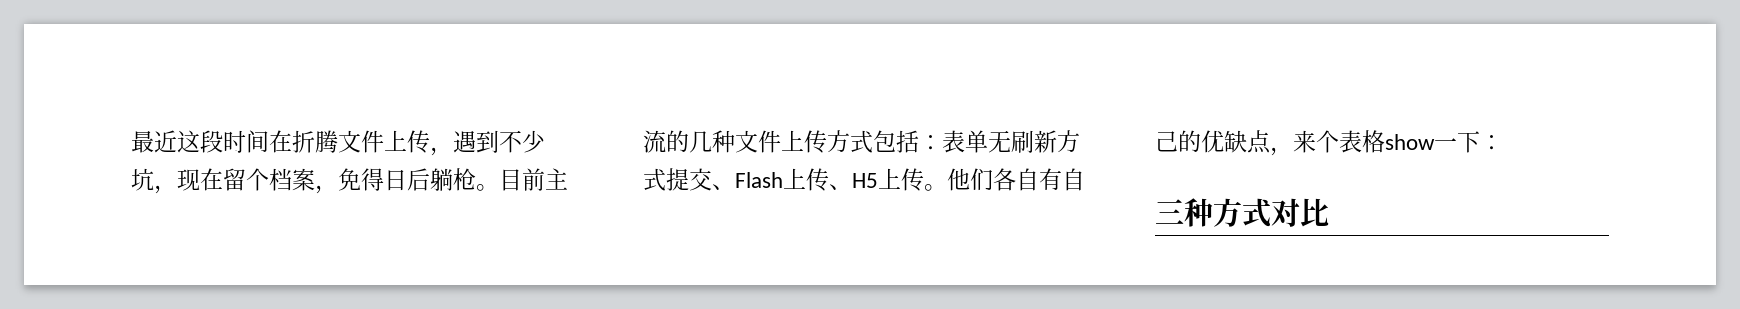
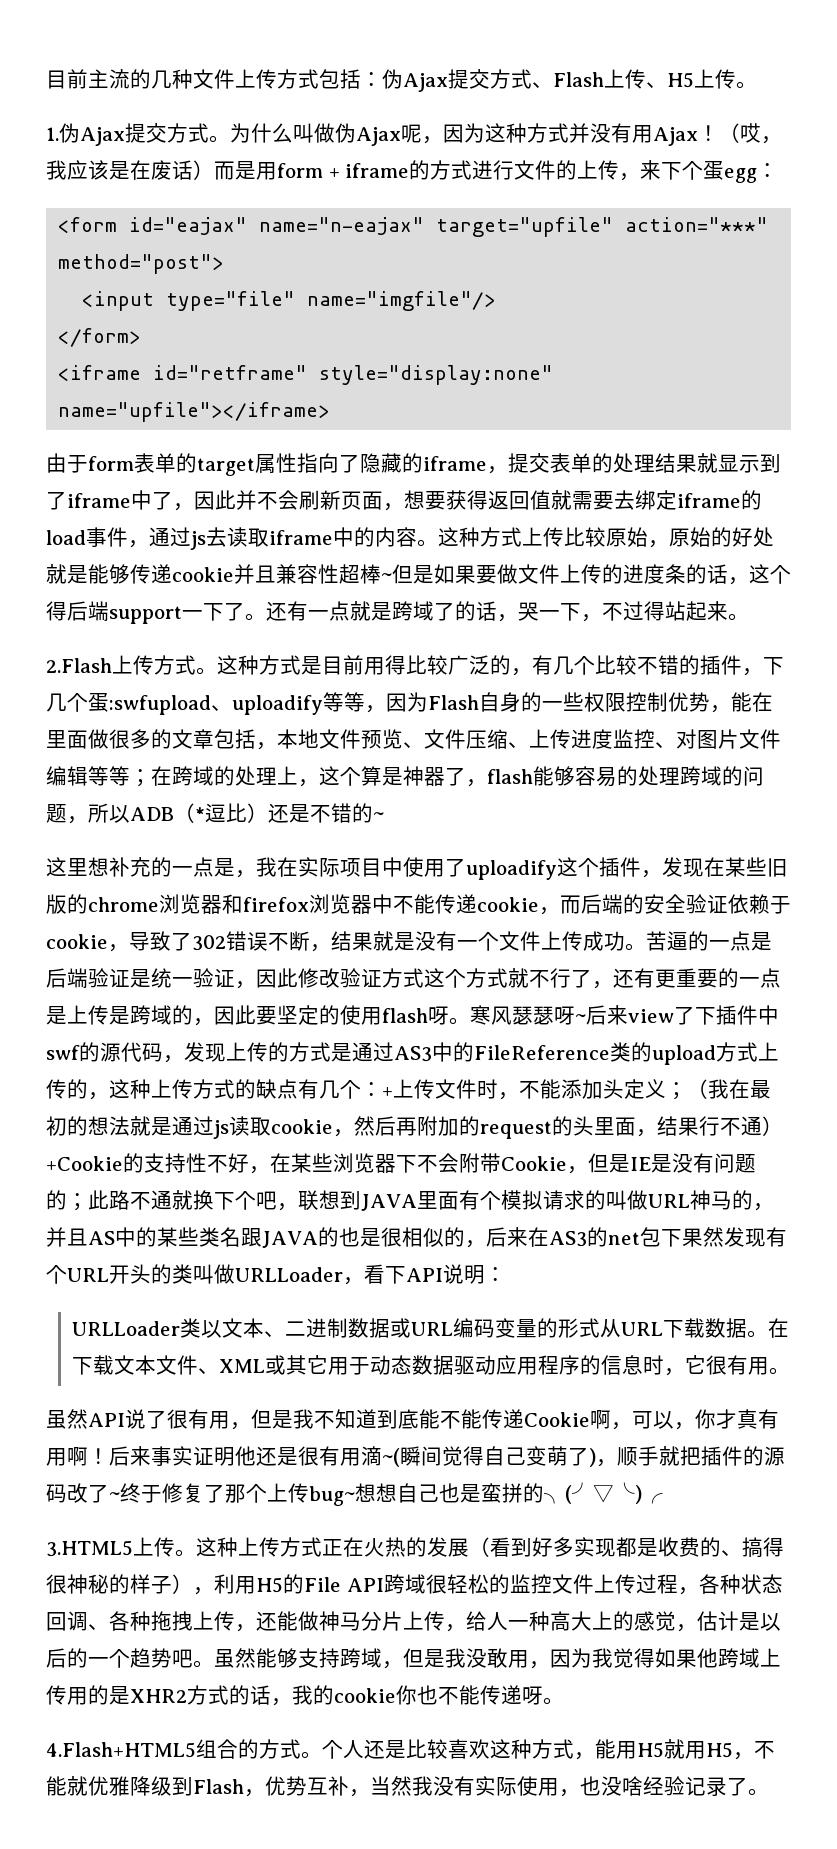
[131,130,545,156] [131,168,499,194] 最近这段时间在折腾文件上传，遇到不少坑，现在留个档案，免得日后躺枪。 -> (46, 79) none
[942,130,1080,153] [643,168,712,191] 表单无刷新方式提交 -> [382,69,532,92] 伪Ajax提交方式
[947,168,1085,191] [1155,130,1503,156] [1155,198,1329,228] 他们各自有自己的优缺点，来个表格show一下： // 三种方式对比 -> [46,123,782,146] [46,160,779,183] [58,217,769,237] [58,254,225,274] [82,291,497,311] [58,328,142,347] [58,365,554,385] [58,402,331,422] [46,453,781,476] [46,490,762,511] [46,527,774,550] [46,564,791,585] [46,601,749,624] [46,655,784,676] [46,692,773,715] [46,729,781,750] [46,766,764,787] [46,803,384,824] [46,857,788,880] [46,894,791,915] [46,931,772,952] [46,968,781,989] [46,1005,779,1026] [46,1042,779,1065] [46,1079,771,1100] [46,1116,783,1139] [46,1153,756,1174] [46,1190,774,1211] [46,1227,787,1248] [46,1264,506,1285] [72,1318,790,1338] [72,1355,791,1376] [46,1409,779,1430] [46,1446,785,1467] [46,1482,663,1506] [46,1537,784,1557] [46,1574,783,1595] [46,1611,781,1632] [46,1648,781,1669] [46,1685,564,1706] [46,1739,775,1760] [46,1776,769,1797] // 1.伪Ajax提交方式。为什么叫做伪Ajax呢，因为这种方式并没有用Ajax！（哎，我应该是在废话）而是用form + iframe的方式进行文件的上传，来下个蛋egg： // <form id="eajax" name="n-eajax" target="upfile" action="***" method="post"> // <input type="file" name="imgfile"/> // </form> // <iframe id="retframe" style="display:none" name="upfile"></iframe> // 由于form表单的target属性指向了隐藏的iframe，提交表单的处理结果就显示到了iframe中了，因此并不会刷新页面，想要获得返回值就需要去绑定iframe的load事件，通过js去读取iframe中的内容。这种方式上传比较原始，原始的好处就是能够传递cookie并且兼容性超棒~但是如果要做文件上传的进度条的话，这个得后端support一下了。还有一点就是跨域了的话，哭一下，不过得站起来。 // 2.Flash上传方式。这种方式是目前用得比较广泛的，有几个比较不错的插件，下几个蛋:swfupload、uploadify等等，因为Flash自身的一些权限控制优势，能在里面做很多的文章包括，本地文件预览、文件压缩、上传进度监控、对图片文件编辑等等；在跨域的处理上，这个算是神器了，flash能够容易的处理跨域的问题，所以ADB（*逗比）还是不错的~ // 这里想补充的一点是，我在实际项目中使用了uploadify这个插件，发现在某些旧版的chrome浏览器和firefox浏览器中不能传递cookie，而后端的安全验证依赖于cookie，导致了302错误不断，结果就是没有一个文件上传成功。苦逼的一点是后端验证是统一验证，因此修改验证方式这个方式就不行了，还有更重要的一点是上传是跨域的，因此要坚定的使用flash呀。寒风瑟瑟呀~后来view了下插件中swf的源代码，发现上传的方式是通过AS3中的FileReference类的upload方式上传的，这种上传方式的缺点有几个：+上传文件时，不能添加头定义；（我在最初的想法就是通过js读取cookie，然后再附加的request的头里面，结果行不通）+Cookie的支持性不好，在某些浏览器下不会附带Cookie，但是IE是没有问题的；此路不通就换下个吧，联想到JAVA里面有个模拟请求的叫做URL神马的，并且AS中的某些类名跟JAVA的也是很相似的，后来在AS3的net包下果然发现有个URL开头的类叫做URLLoader，看下API说明： // URLLoader类以文本、二进制数据或URL编码变量的形式从URL下载数据。在下载文本文件、XML或其它用于动态数据驱动应用程序的信息时，它很有用。 // 虽然API说了很有用，但是我不知道到底能不能传递Cookie啊，可以，你才真有用啊！后来事实证明他还是很有用滴~(瞬间觉得自己变萌了)，顺手就把插件的源码改了~终于修复了那个上传bug~想想自己也是蛮拼的╮(╯▽╰)╭ // 3.HTML5上传。这种上传方式正在火热的发展（看到好多实现都是收费的、搞得很神秘的样子），利用H5的File API跨域很轻松的监控文件上传过程，各种状态回调、各种拖拽上传，还能做神马分片上传，给人一种高大上的感觉，估计是以后的一个趋势吧。虽然能够支持跨域，但是我没敢用，因为我觉得如果他跨域上传用的是XHR2方式的话，我的cookie你也不能传递呀。 // 4.Flash+HTML5组合的方式。个人还是比较喜欢这种方式，能用H5就用H5，不能就优雅降级到Flash，优势互补，当然我没有实际使用，也没啥经验记录了。

